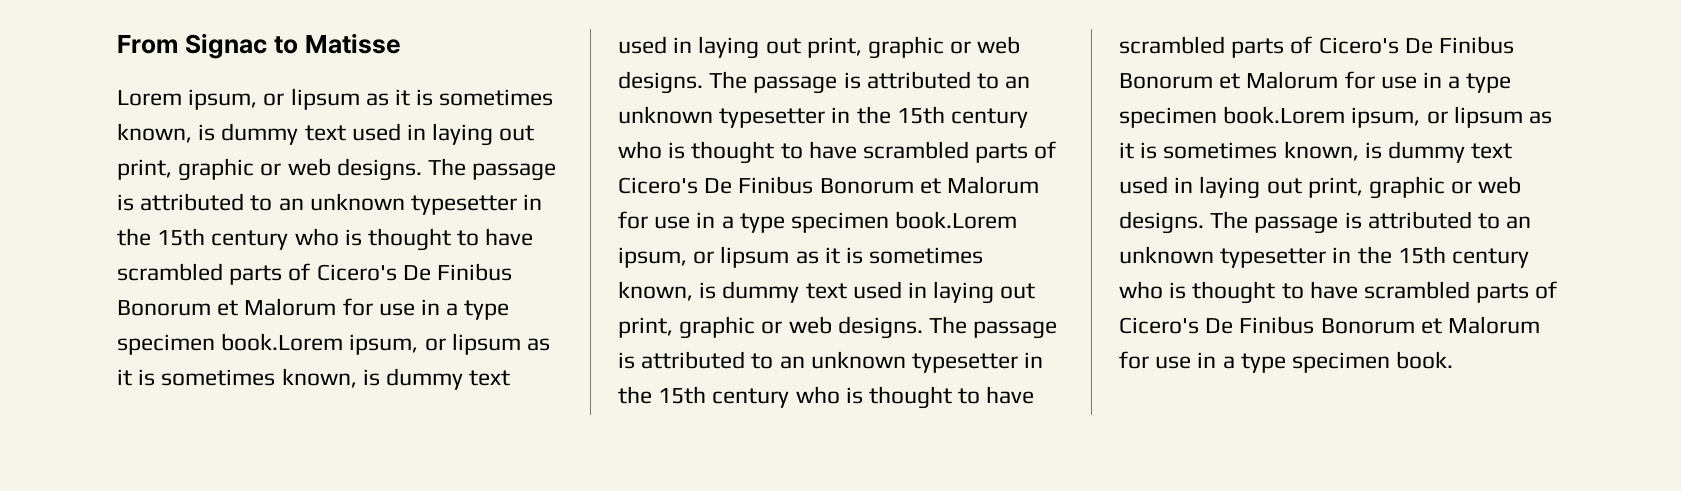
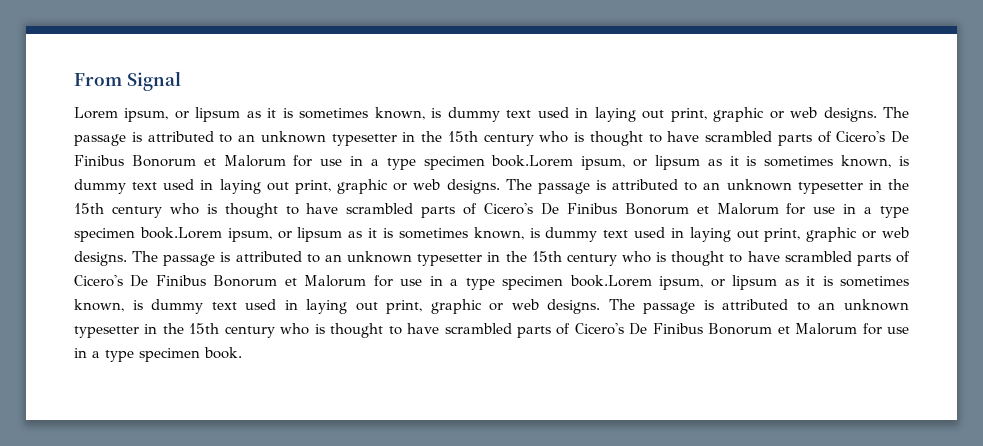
[184,33,401,59] Signac to Matisse -> [126,71,181,91] Signal

